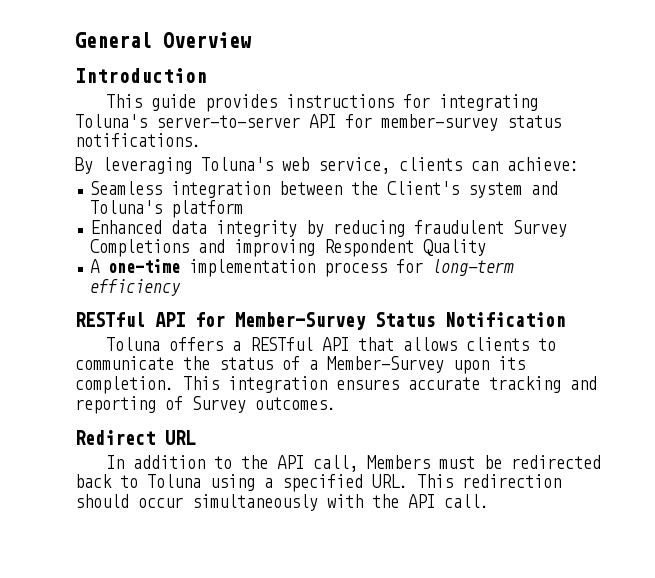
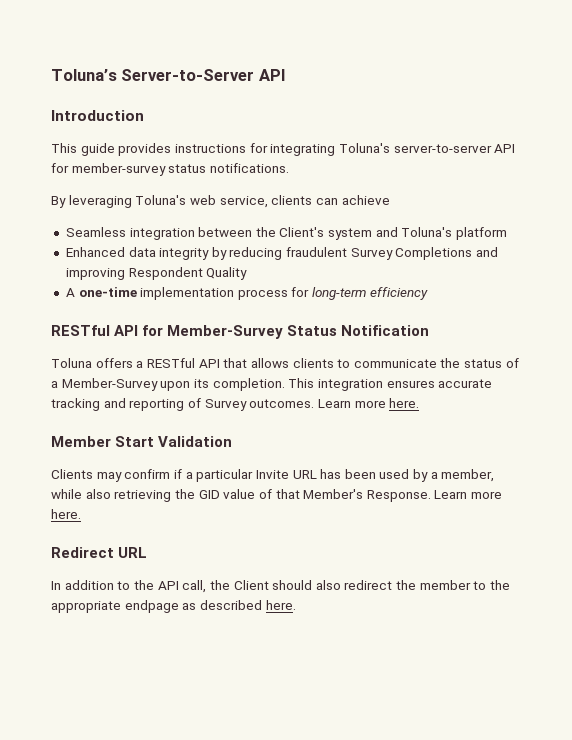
[75,32,251,48] General Overview -> [51,69,286,81] Toluna’s Server-to-Server API
[507,157,579,171] achieve: -> [341,195,390,205] achieve
(336, 403) none -> [317,398,420,408] [51,436,233,447] [51,469,495,482] [51,489,503,502] [51,509,81,519] Learn more here. // Member Start Validation // Clients may confirm if a particular Invite URL has been used by a member, while also retrieving the GID value of that Member's Response. Learn more here.
[366,455,601,469] [75,474,561,492] [75,494,489,511] Members must be redirected back to Toluna using a specified URL. This redirection should occur simultaneously with the API call. -> [209,580,511,590] [51,600,296,613] the Client should also redirect the member to the appropriate endpage as described here.

